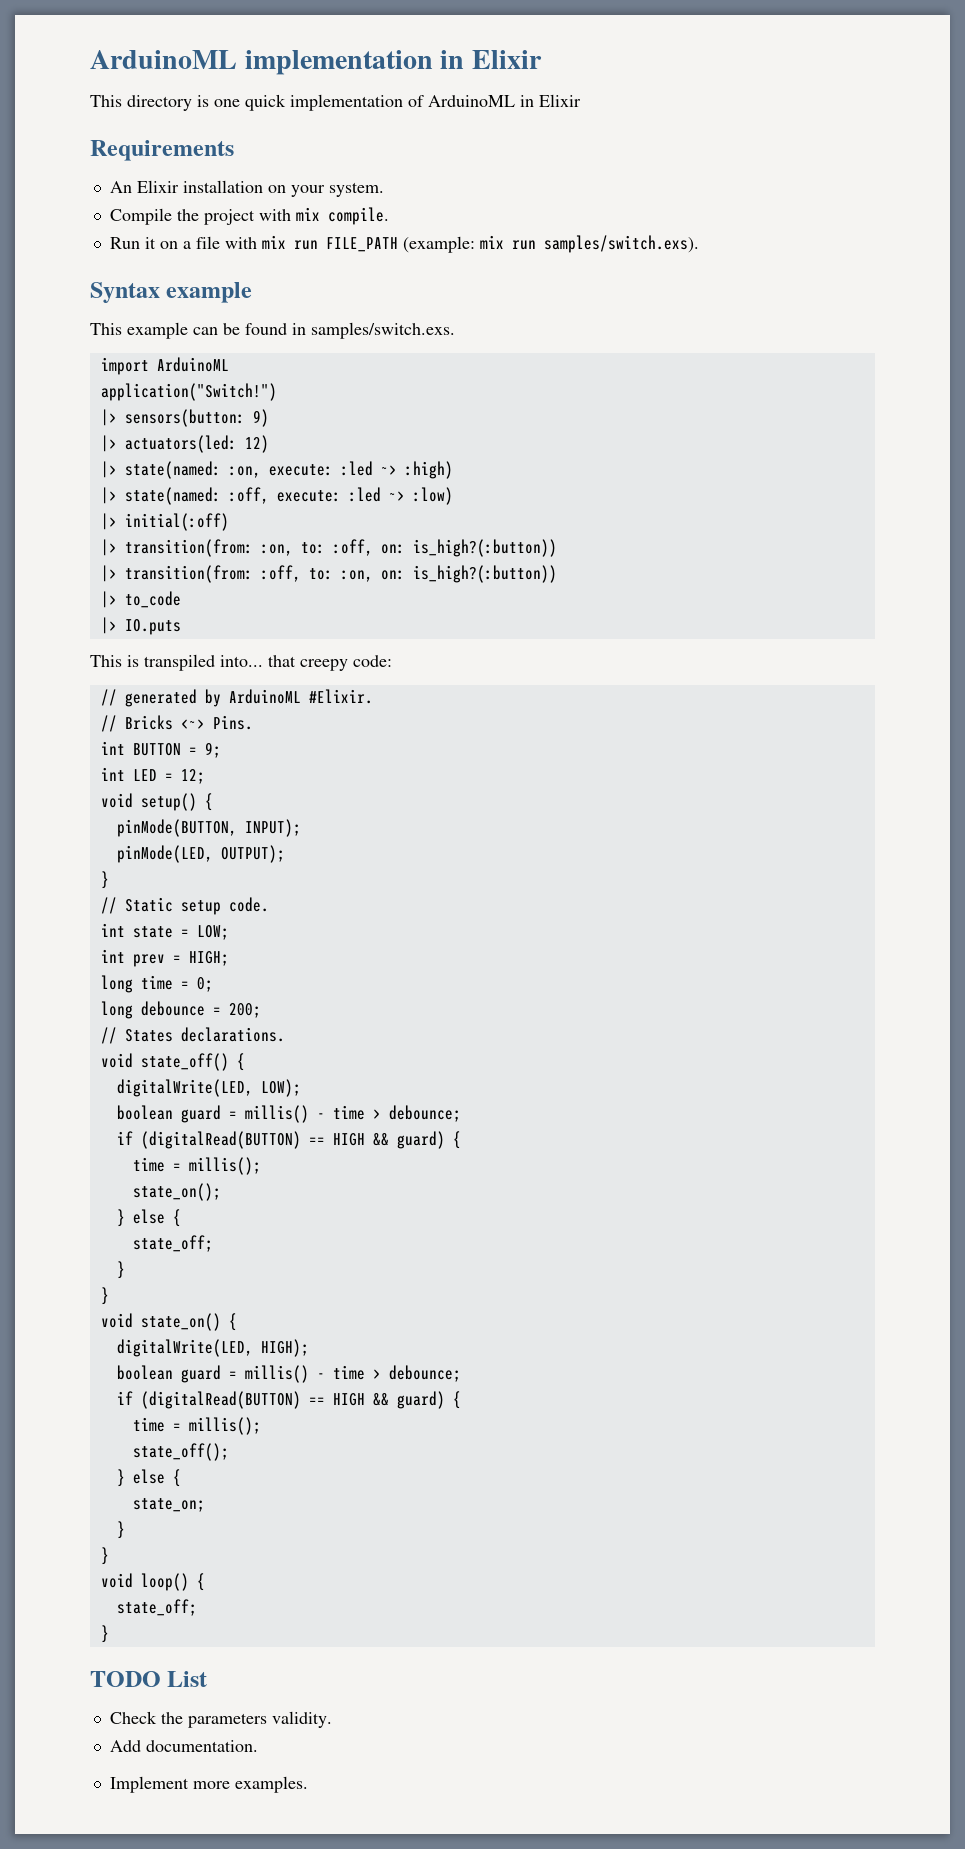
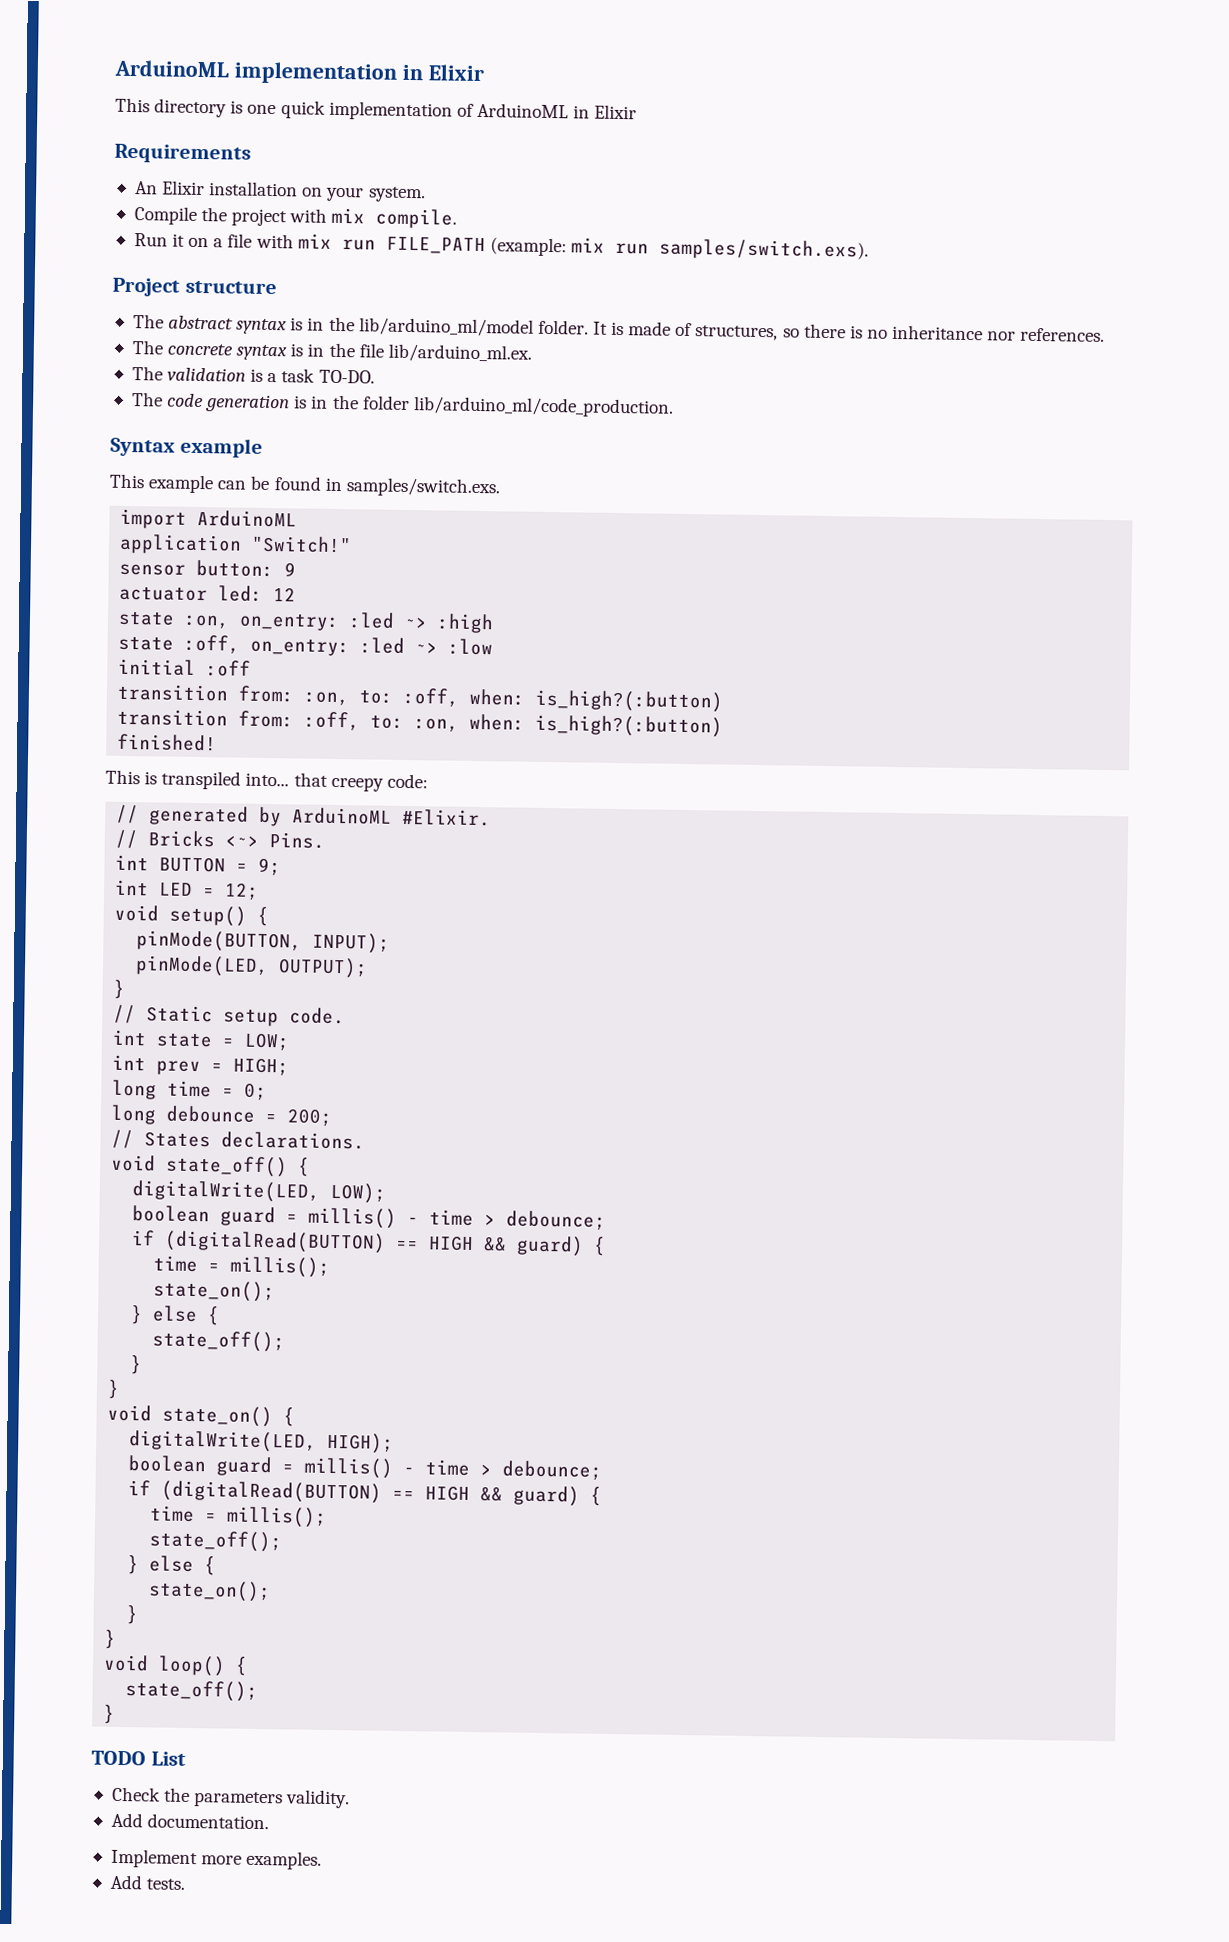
(699, 244) none -> [112,277,277,297] [132,314,1106,342] [131,340,532,363] [131,366,375,384] [131,392,674,418] // Project structure // The abstract syntax is in the lib/arduino_ml/model folder. It is made of structures, so there is no inheritance nor references. // The concrete syntax is in the file lib/arduino_ml.ex. // The validation is a task TO-DO. // The code generation is in the folder lib/arduino_ml/code_production.
[100,383,277,401] [100,409,269,427] [100,435,269,453] [100,461,453,479] [100,487,453,505] [100,513,229,531] [100,539,557,557] [100,565,557,583] [100,591,181,608] [100,617,181,635] application("Switch!") // |> sensors(button: 9) // |> actuators(led: 12) // |> state(named: :on, execute: :led ~> :high) // |> state(named: :off, execute: :led ~> :low) // |> initial(:off) // |> transition(from: :on, to: :off, on: is_high?(:button)) // |> transition(from: :off, to: :on, on: is_high?(:button)) // |> to_code // |> IO.puts -> [119,533,353,555] [119,559,297,578] [119,585,297,602] [118,610,495,634] [118,634,494,657] [118,658,252,677] [117,683,724,713] [117,708,724,738] [117,733,218,752] application "Switch!" // sensor button: 9 // actuator led: 12 // state :on, on_entry: :led ~> :high // state :off, on_entry: :led ~> :low // initial :off // transition from: :on, to: :off, when: is_high?(:button) // transition from: :off, to: :on, when: is_high?(:button) // finished!
[132,1235,213,1252] state_off; -> [152,1330,286,1353] state_off();
[132,1498,205,1512] state_on; -> [148,1580,272,1603] state_on();
[116,1599,197,1616] state_off; -> [125,1680,259,1702] state_off();
(308, 1784) none -> [109,1874,186,1890] // Add tests.

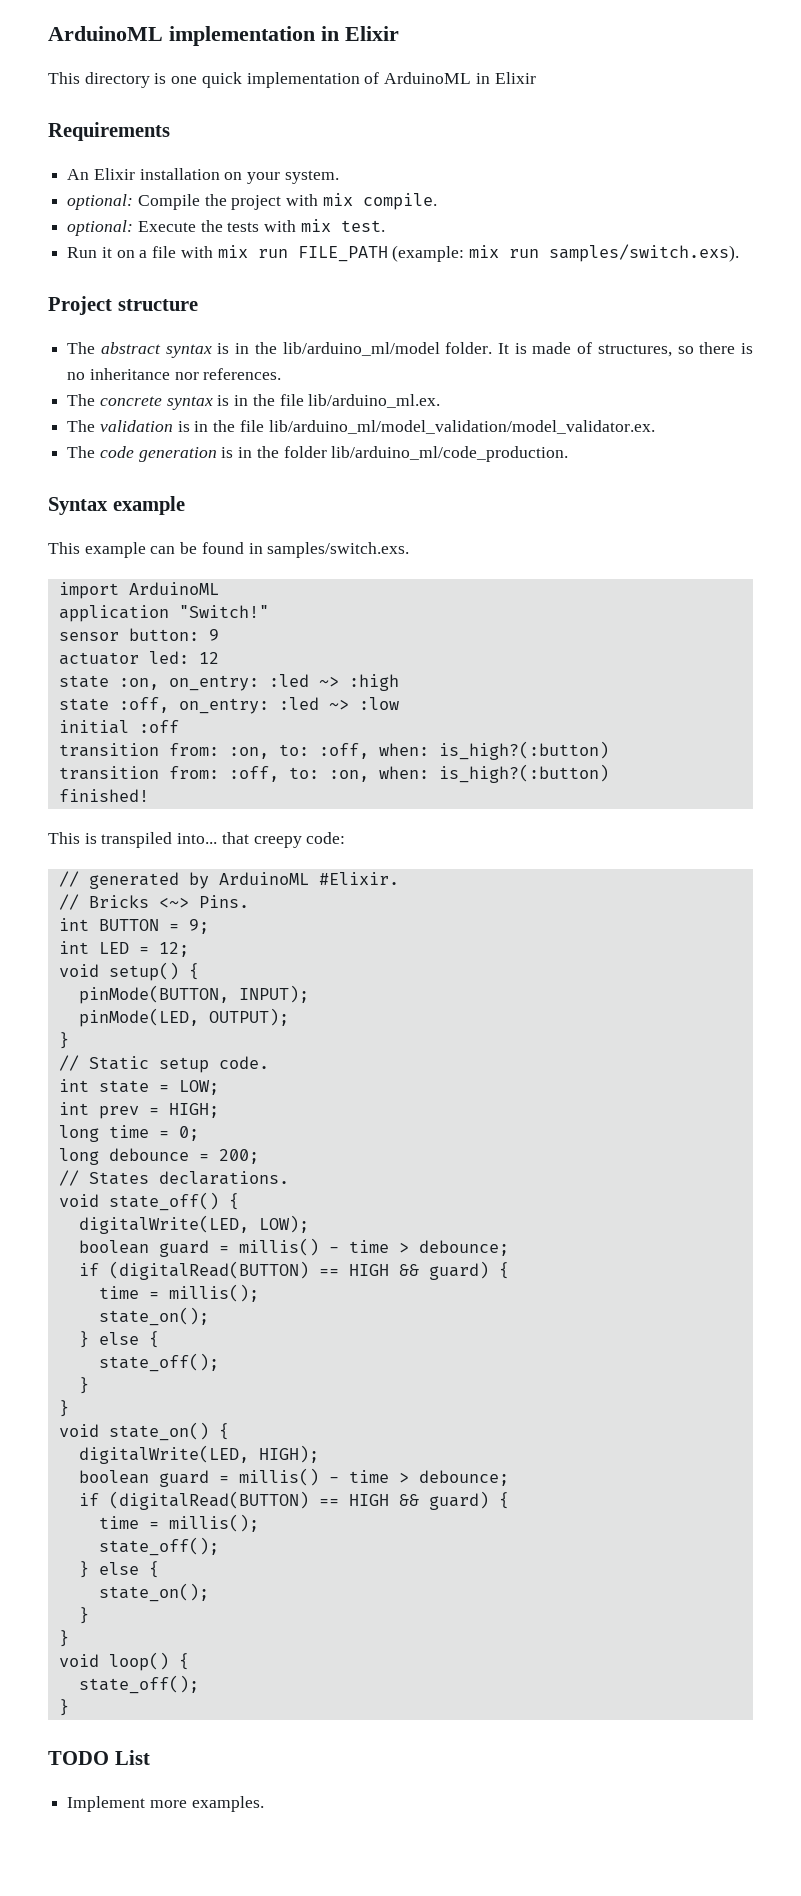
(426, 194) none -> [67,194,134,210] optional:
(458, 218) none -> [67,219,385,236] // optional: Execute the tests with mix test.
[267,368,375,384] a task TO-DO. -> [194,420,655,434] in the file lib/arduino_ml/model_validation/model_validator.ex.
[111,1786,351,1809] [110,1812,270,1830] // Check the parameters validity. // Add documentation. -> (150, 1757) none
[109,1874,186,1890] // Add tests. -> (264, 1804) none

